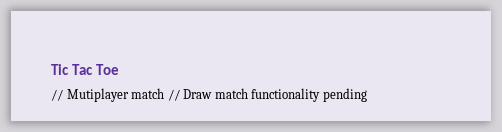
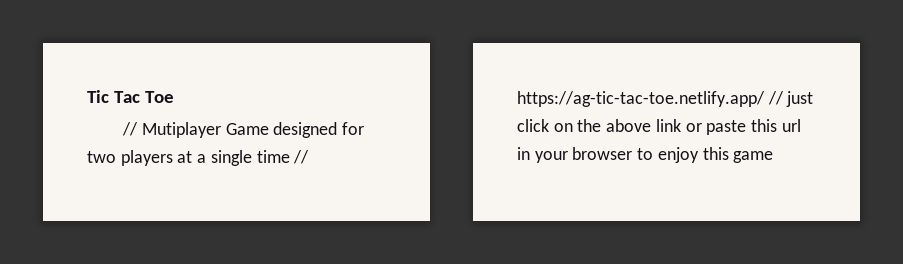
[131,88,367,102] match // Draw match functionality pending -> [225,122,365,138] [87,150,310,166] [517,91,814,107] [517,119,801,135] [517,147,774,163] Game designed for two players at a single time // https://ag-tic-tac-toe.netlify.app/ // just click on the above link or paste this url in your browser to enjoy this game

